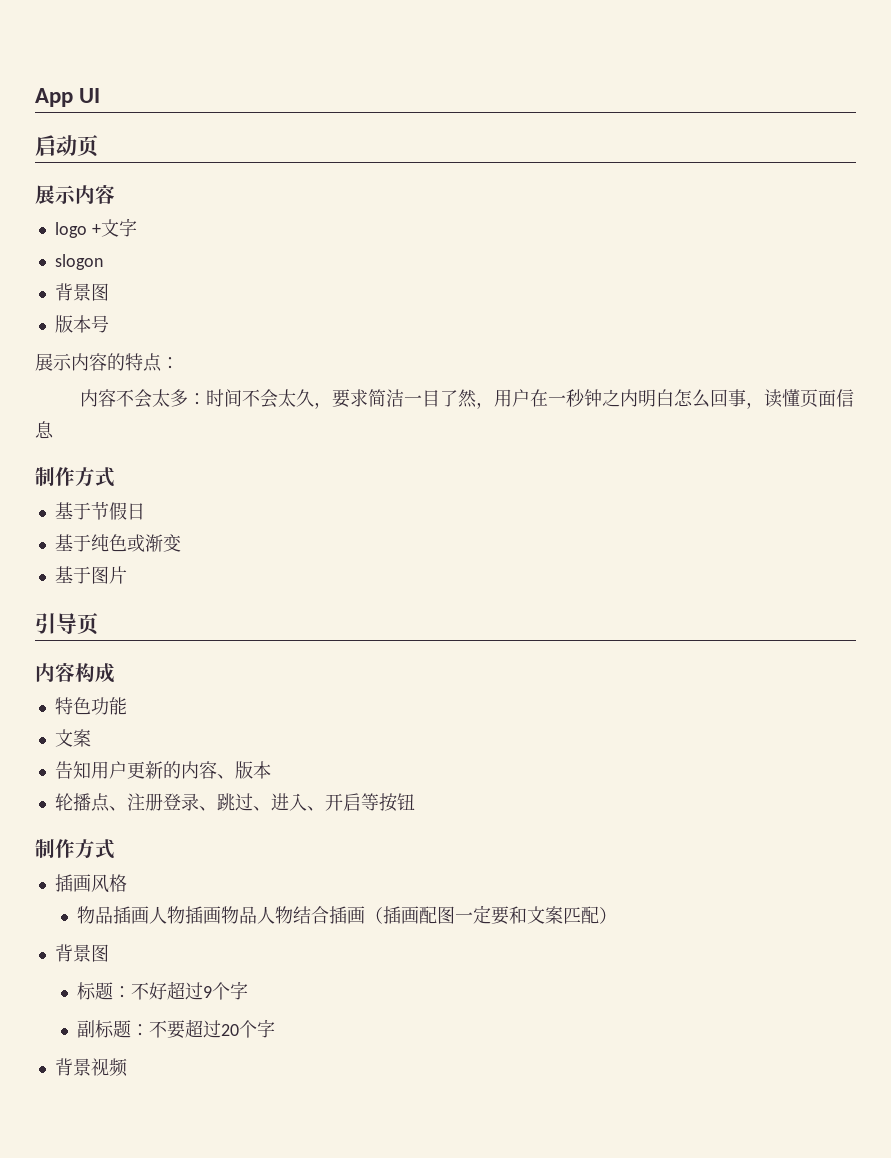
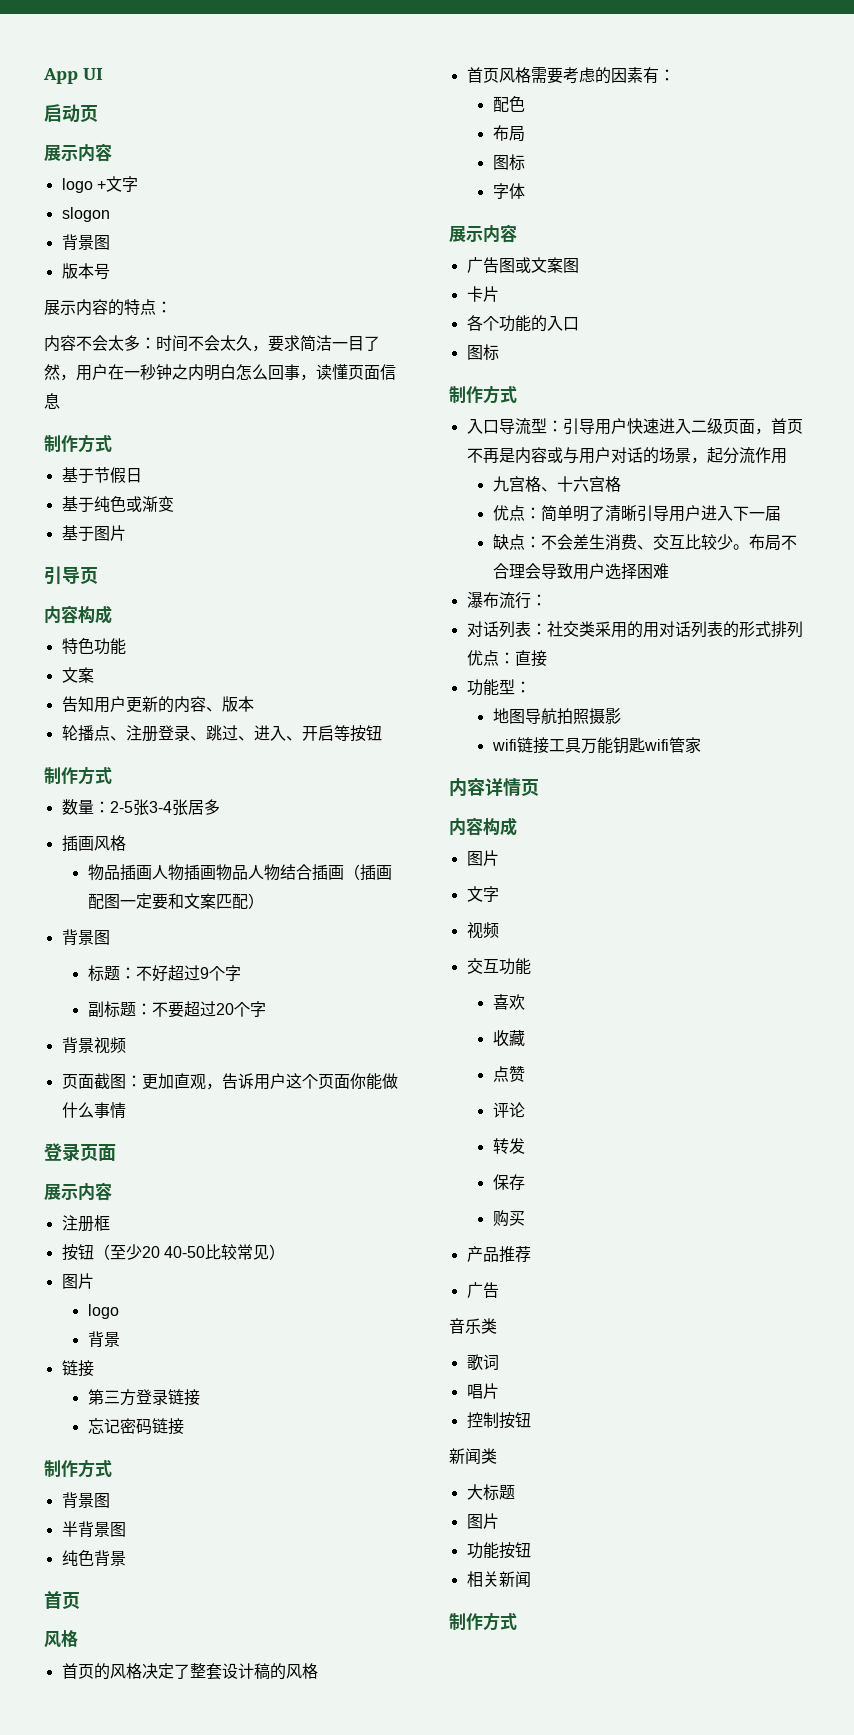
(115, 849) none -> [61,799,220,816] // 数量：2-5张3-4张居多
(128, 1067) none -> [61,1073,398,1090] [61,1102,126,1119] [44,1143,116,1162] [44,1182,112,1201] [61,1215,110,1232] [61,1244,285,1261] [61,1273,94,1289] [87,1304,119,1319] [87,1331,120,1347] [61,1360,94,1377] [87,1389,200,1406] [87,1418,184,1435] [44,1459,112,1478] [61,1492,110,1508] [61,1521,126,1537] [61,1550,126,1566] [44,1591,80,1609] [44,1630,78,1648] [61,1663,318,1680] [466,67,675,84] [492,96,525,112] [492,125,525,142] [492,154,525,171] [492,183,525,199] [449,224,517,243] [466,257,579,273] [466,286,499,302] [466,315,579,332] [466,344,499,361] [449,385,517,404] [466,418,803,435] [466,447,787,464] [492,476,621,492] [492,505,781,522] [492,534,797,551] [492,563,669,580] [466,591,547,609] [466,621,803,638] [466,650,547,667] [466,679,531,696] [492,708,621,725] [491,737,701,754] [449,778,539,797] [449,817,517,836] [466,850,499,866] [466,886,499,902] [466,922,499,939] [466,958,531,975] [492,994,525,1010] [492,1030,525,1047] [492,1066,525,1082] [492,1102,525,1118] [492,1138,525,1154] [492,1174,525,1190] [492,1210,525,1227] [466,1246,531,1263] [466,1282,499,1298] [449,1318,497,1334] [466,1354,499,1371] [466,1383,499,1399] [466,1412,531,1429] [449,1448,497,1465] [466,1484,515,1501] [466,1513,499,1529] [466,1542,531,1559] [466,1571,531,1588] [449,1612,517,1631] // 页面截图：更加直观，告诉用户这个页面你能做什么事情 // 登录页面 // 展示内容 // 注册框 // 按钮（至少20 40-50比较常见） // 图片 // logo // 背景 // 链接 // 第三方登录链接 // 忘记密码链接 // 制作方式 // 背景图 // 半背景图 // 纯色背景 // 首页 // 风格 // 首页的风格决定了整套设计稿的风格 // 首页风格需要考虑的因素有： // 配色 // 布局 // 图标 // 字体 // 展示内容 // 广告图或文案图 // 卡片 // 各个功能的入口 // 图标 // 制作方式 // 入口导流型：引导用户快速进入二级页面，首页不再是内容或与用户对话的场景，起分流作用 // 九宫格、十六宫格 // 优点：简单明了清晰引导用户进入下一届 // 缺点：不会差生消费、交互比较少。布局不合理会导致用户选择困难 // 瀑布流行： // 对话列表：社交类采用的用对话列表的形式排列优点：直接 // 功能型： // 地图导航拍照摄影 // wifi链接工具万能钥匙wifi管家 // 内容详情页 // 内容构成 // 图片 // 文字 // 视频 // 交互功能 // 喜欢 // 收藏 // 点赞 // 评论 // 转发 // 保存 // 购买 // 产品推荐 // 广告 // 音乐类 // 歌词 // 唱片 // 控制按钮 // 新闻类 // 大标题 // 图片 // 功能按钮 // 相关新闻 // 制作方式

